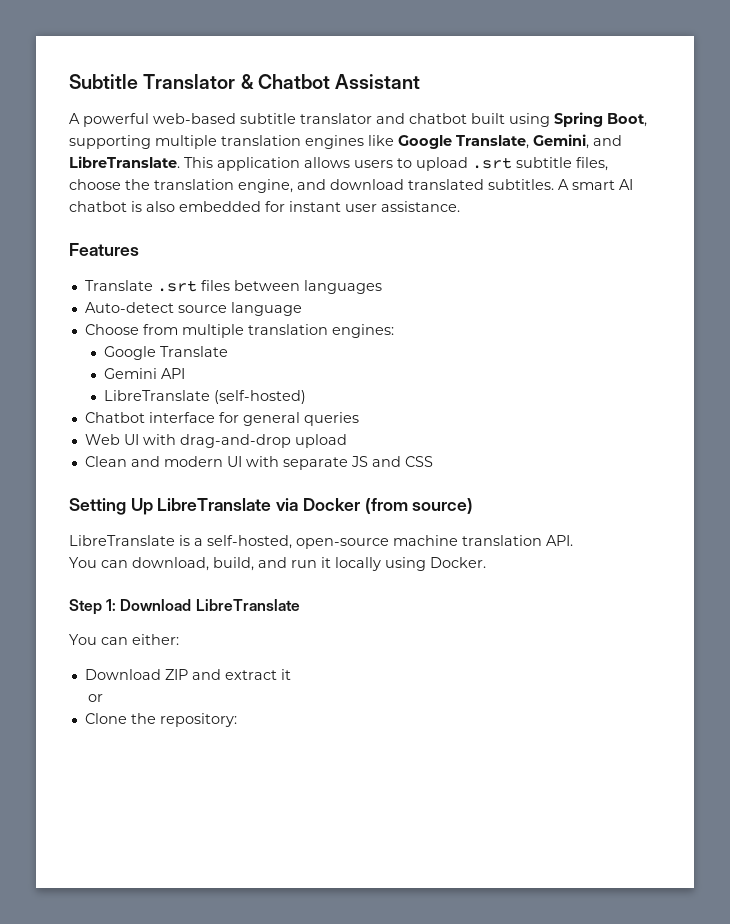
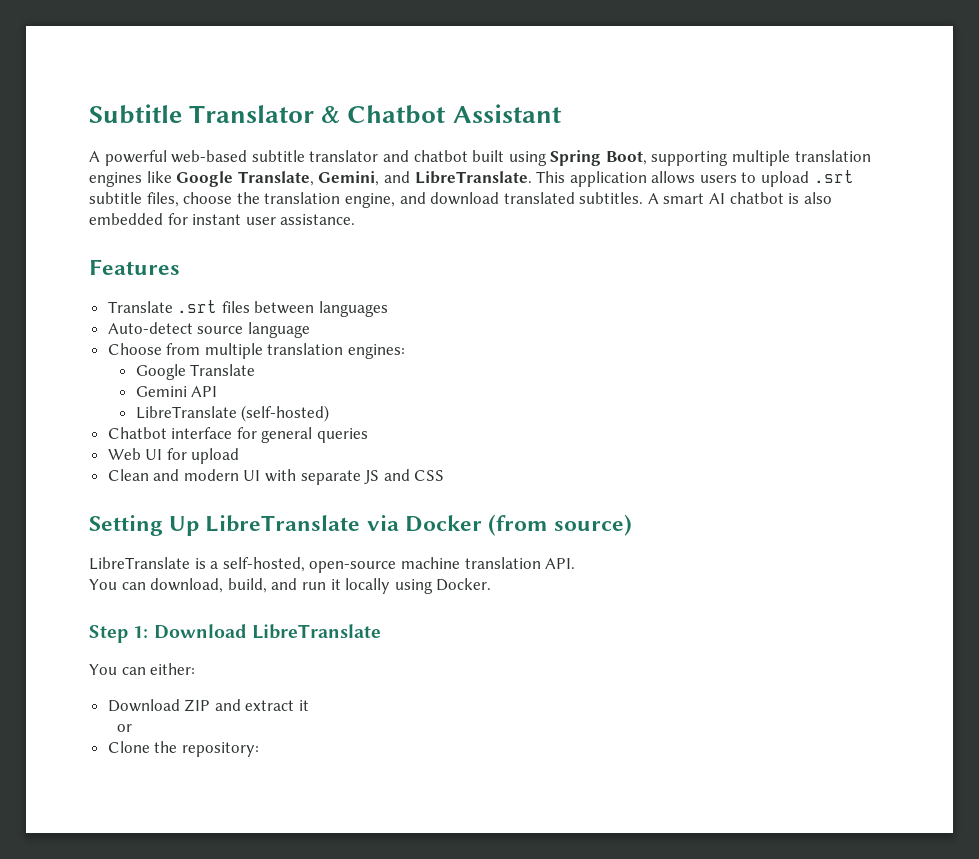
[142,434,291,448] with drag-and-drop -> [166,448,187,460] for

